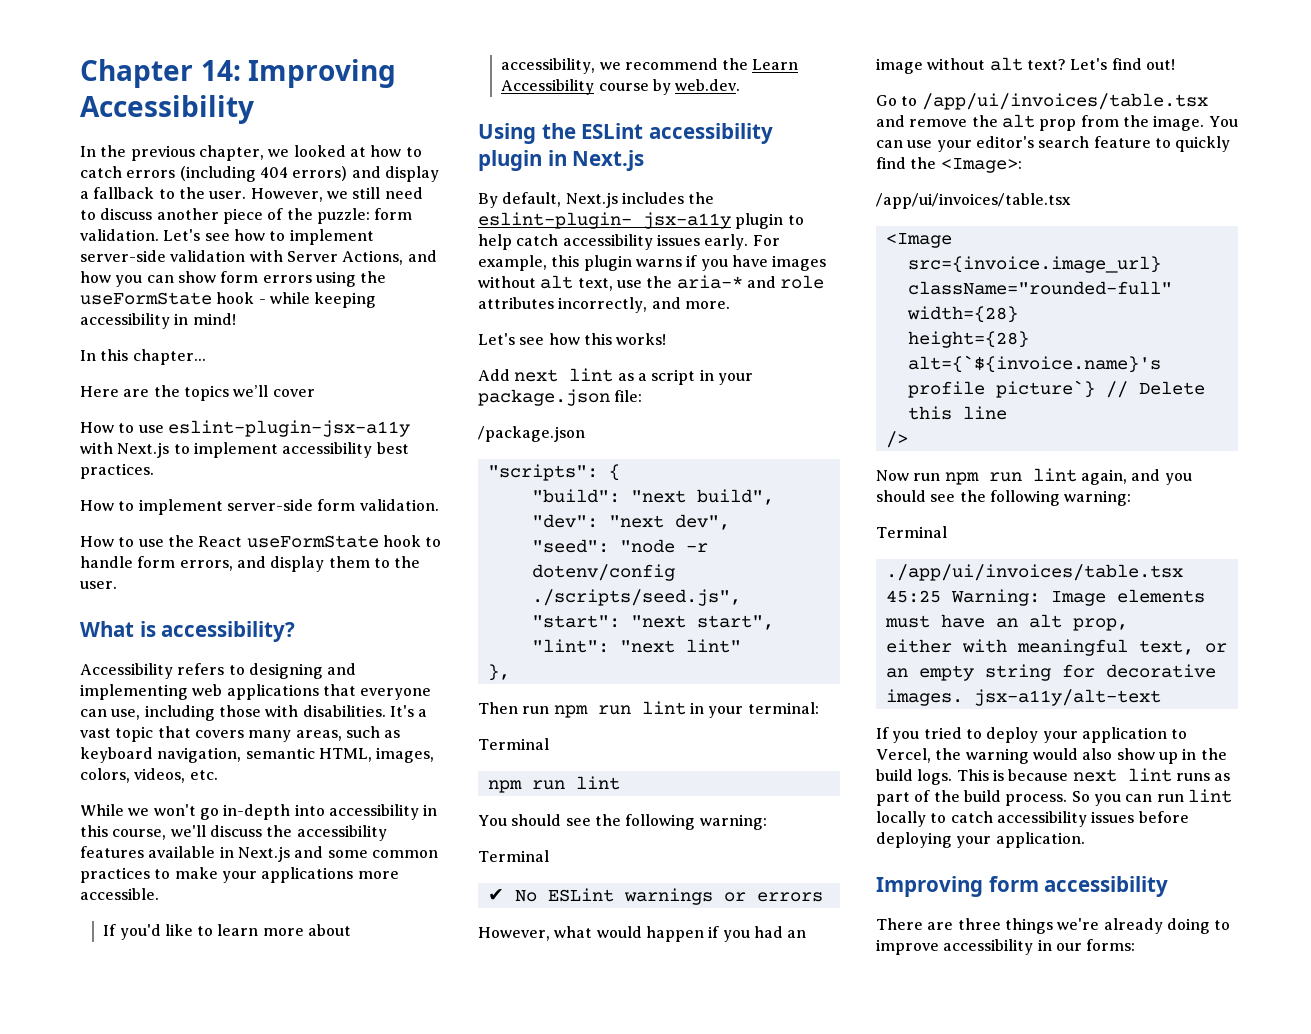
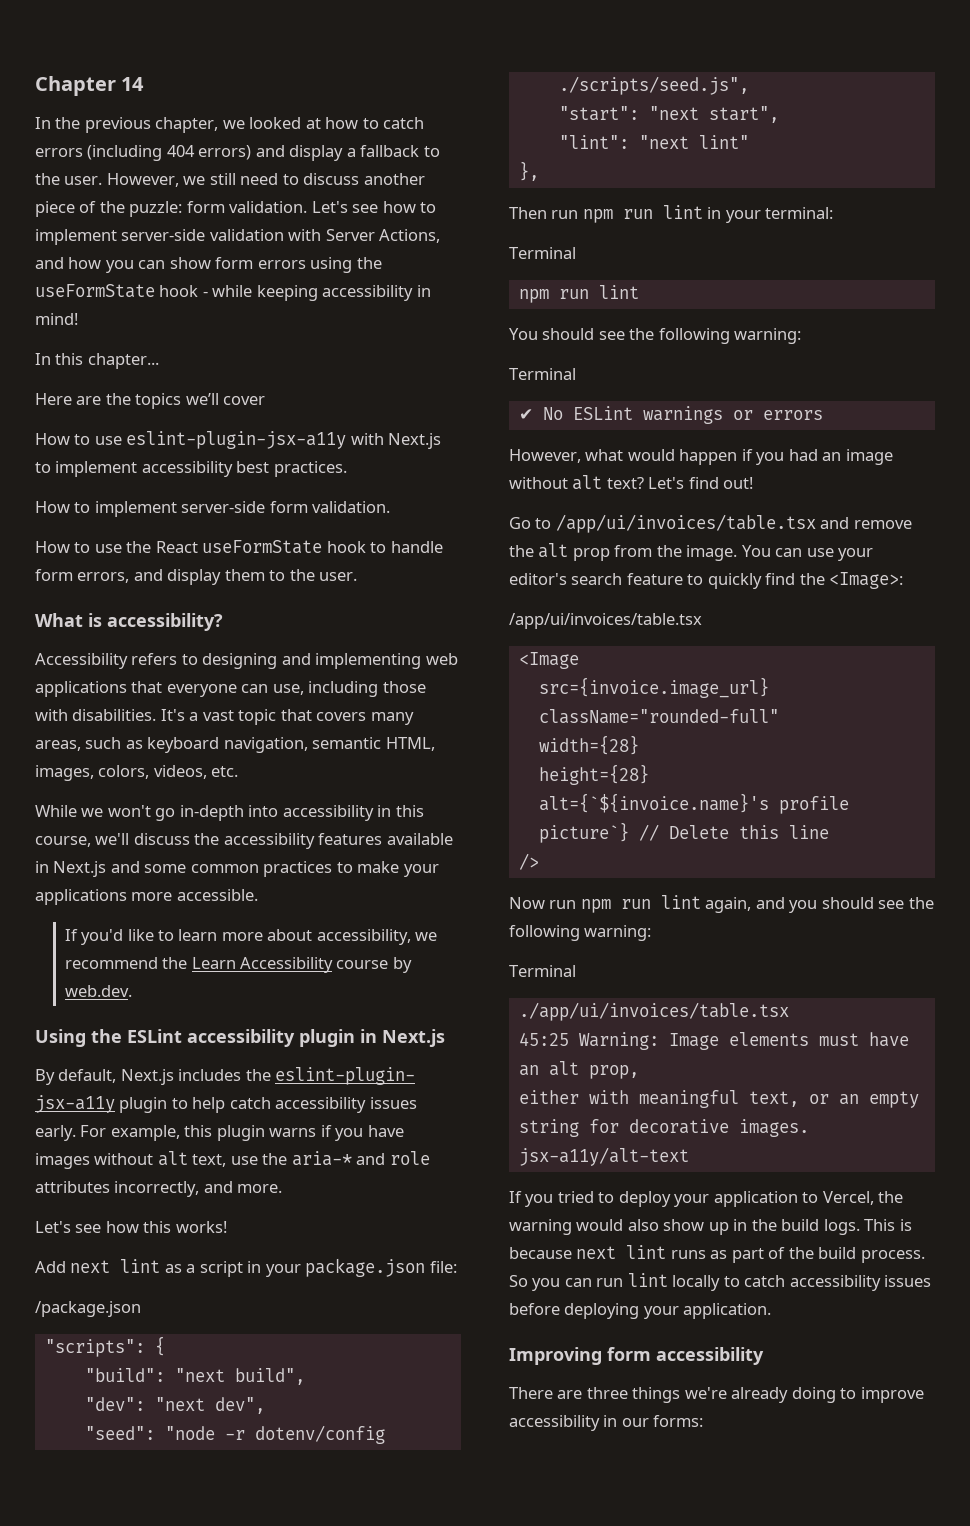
[200,59,397,88] [80,95,254,124] 14: Improving Accessibility -> [121,77,145,91] 14

